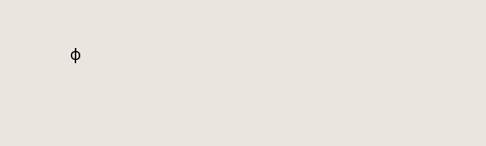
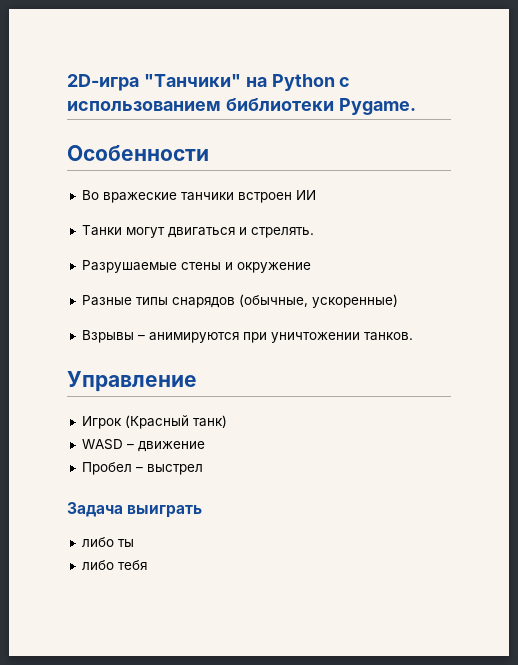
[70,47,82,65] ф -> [67,74,351,91] [67,98,416,115] [67,145,209,161] [81,190,316,203] [81,225,314,238] [81,260,311,273] [81,294,398,308] [81,330,413,343] [67,371,197,392] [81,415,227,429] [81,439,205,452] [81,462,203,475] [67,502,203,518] [81,537,134,547] [81,560,147,570] 2D-игра "Танчики" на Python с использованием библиотеки Pygame. // Особенности // Во вражеские танчики встроен ИИ // Танки могут двигаться и стрелять. // Разрушаемые стены и окружение // Разные типы снарядов (обычные, ускоренные) // Взрывы – анимируются при уничтожении танков. // Управление // Игрок (Красный танк) // WASD – движение // Пробел – выстрел // Задача выиграть // либо ты // либо тебя

